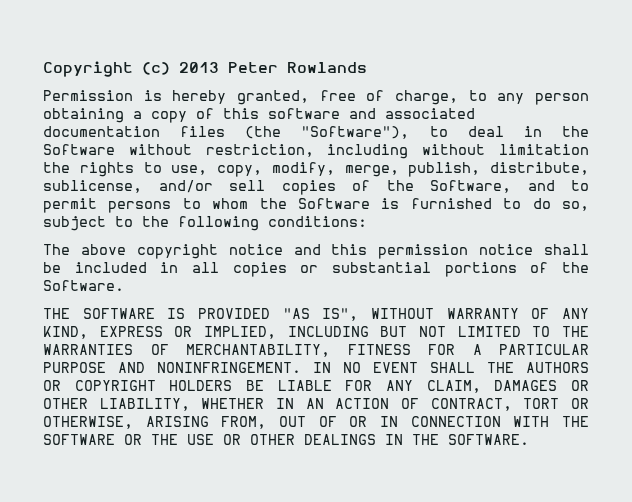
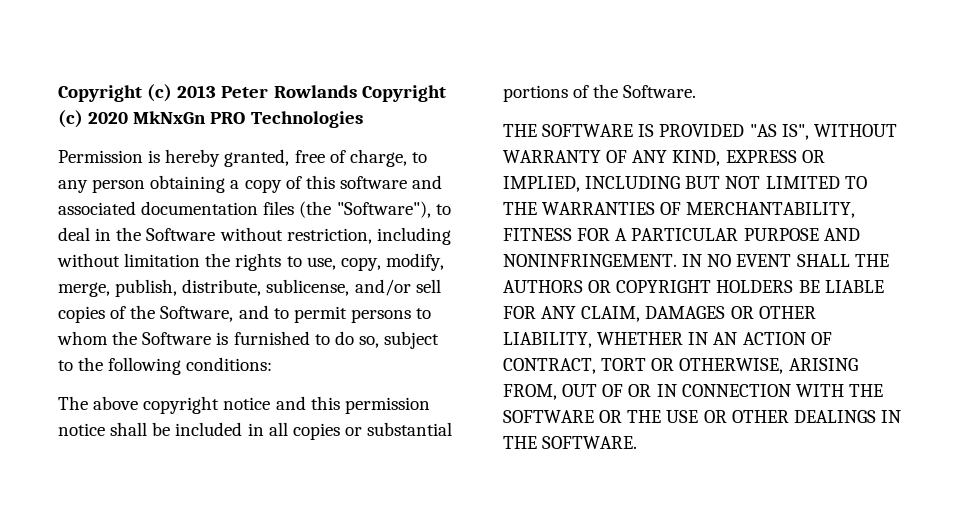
(367, 67) none -> [361,85,446,102] [58,110,363,128] Copyright (c) 2020 MkNxGn PRO Technologies

